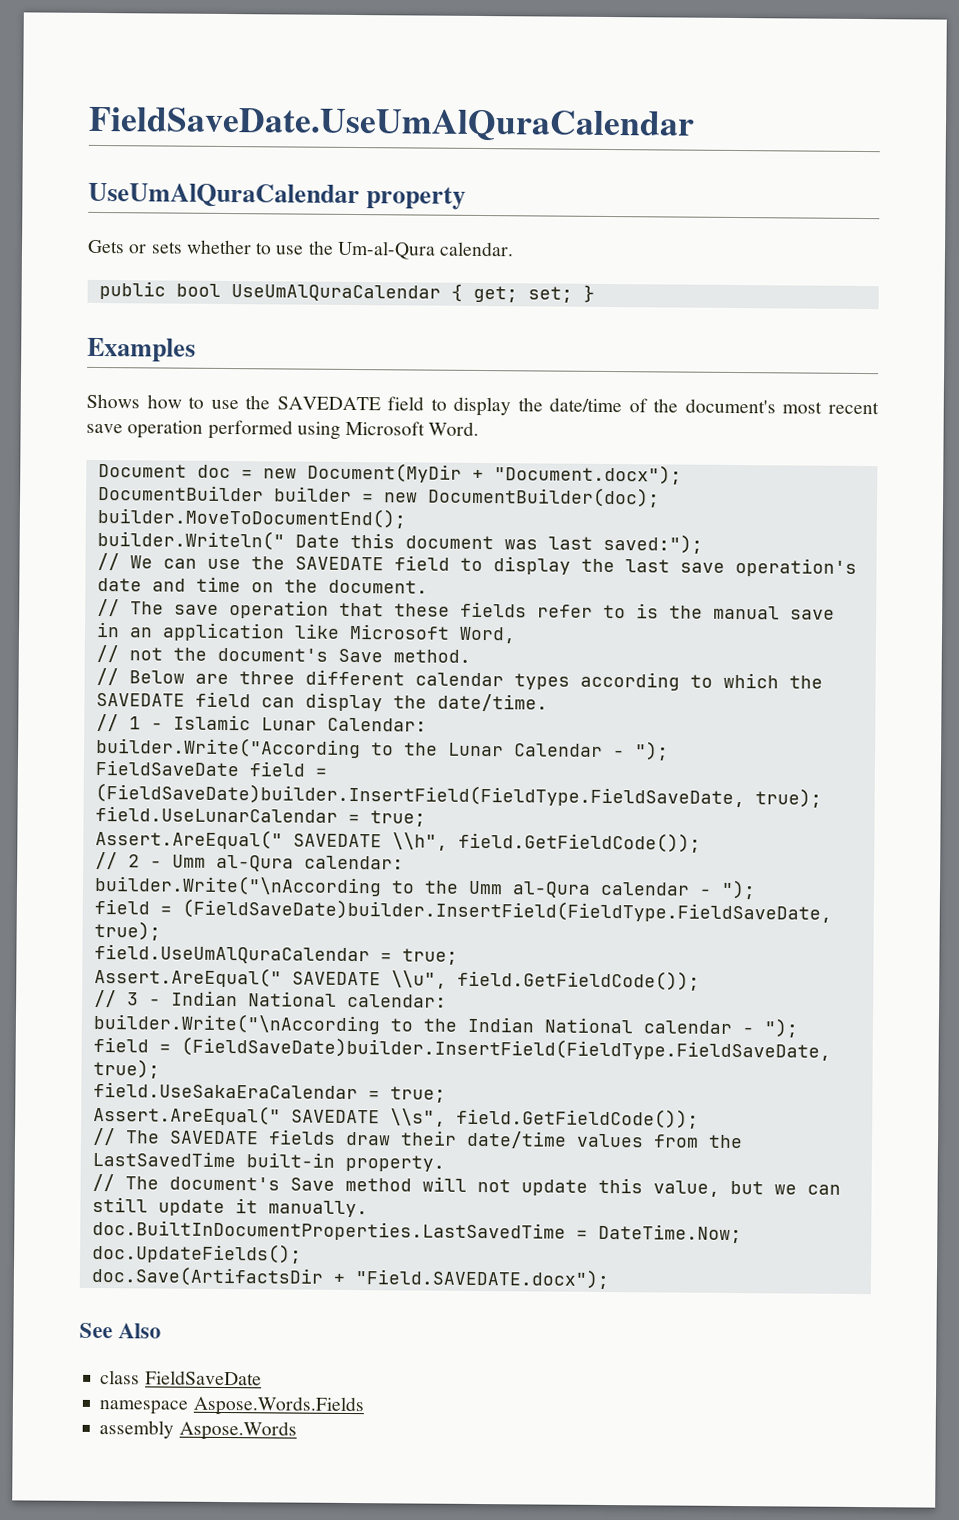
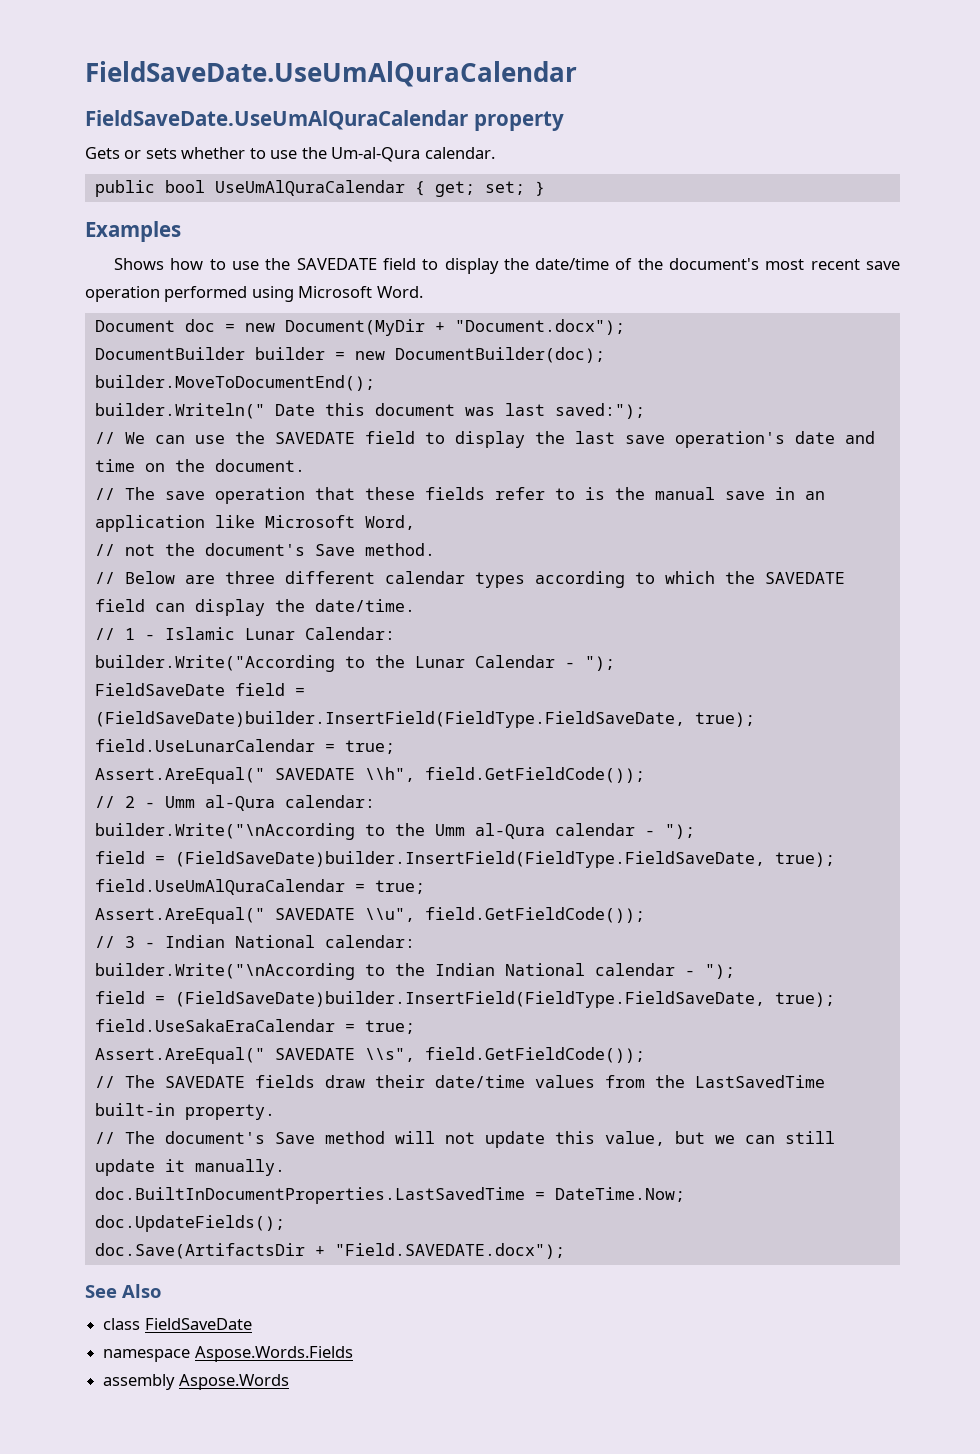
[88,182,360,209] UseUmAlQuraCalendar -> [85,110,468,130] FieldSaveDate.UseUmAlQuraCalendar

